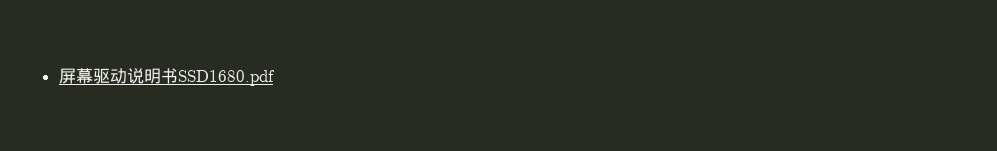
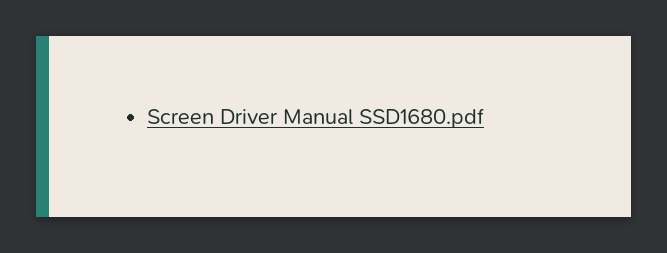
[58,68,178,84] 屏幕驱动说明书 -> [147,109,354,125] Screen Driver Manual

